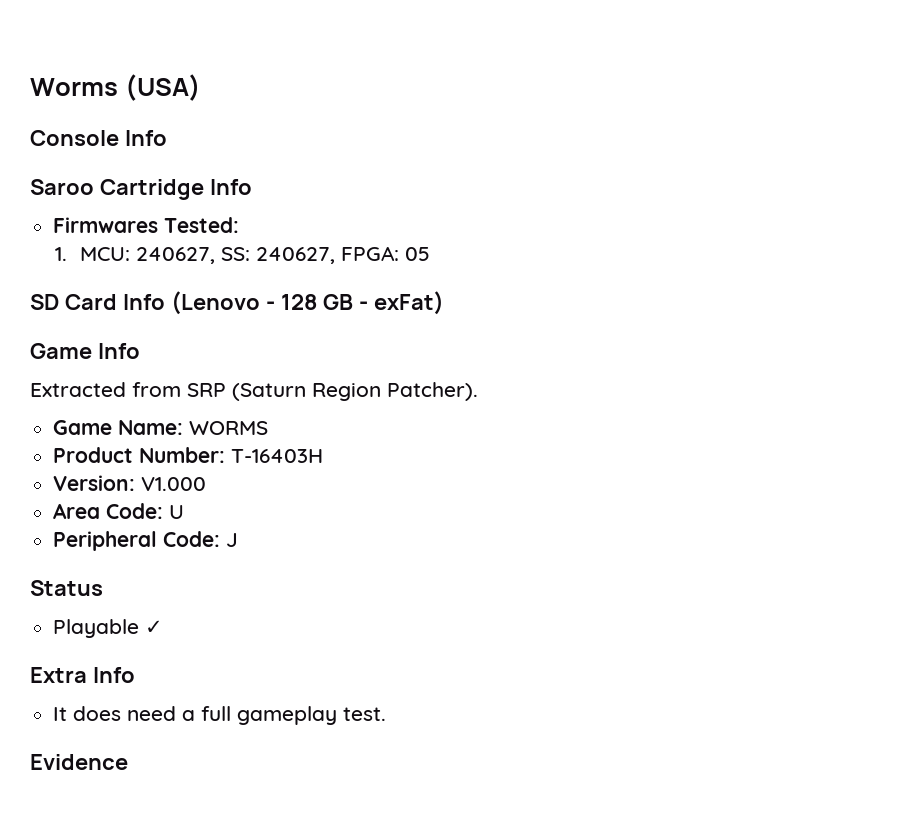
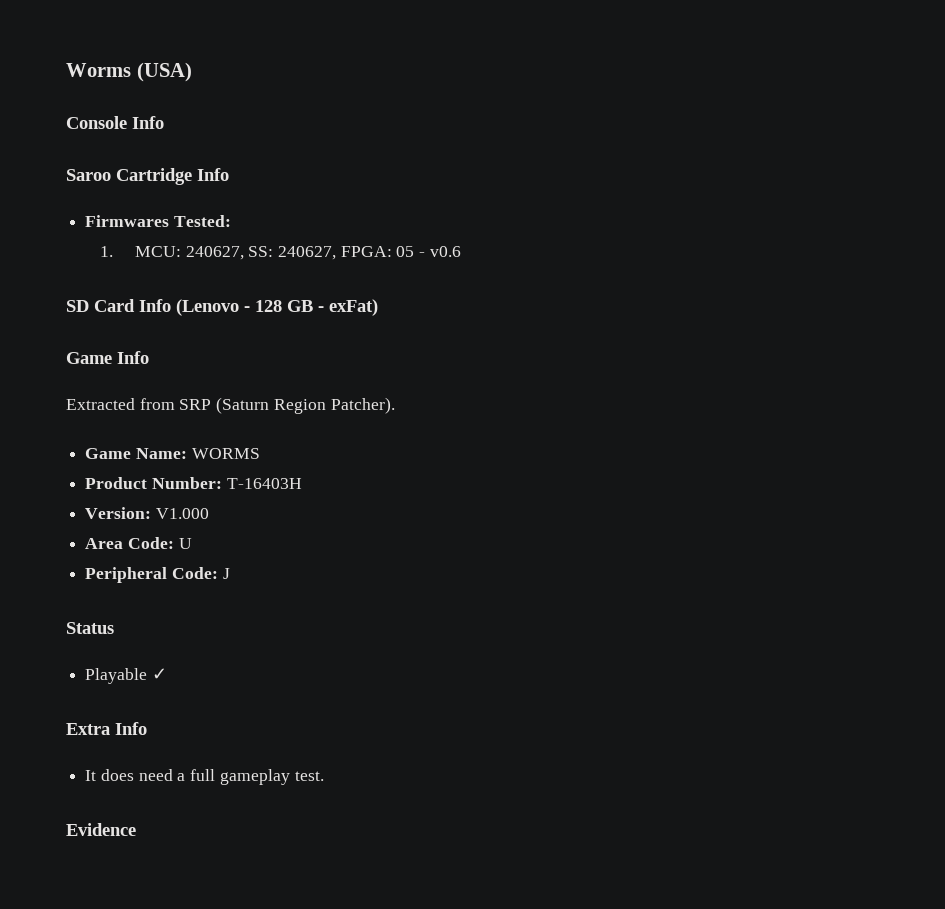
(431, 254) none -> [419,246,461,257] - v0.6

